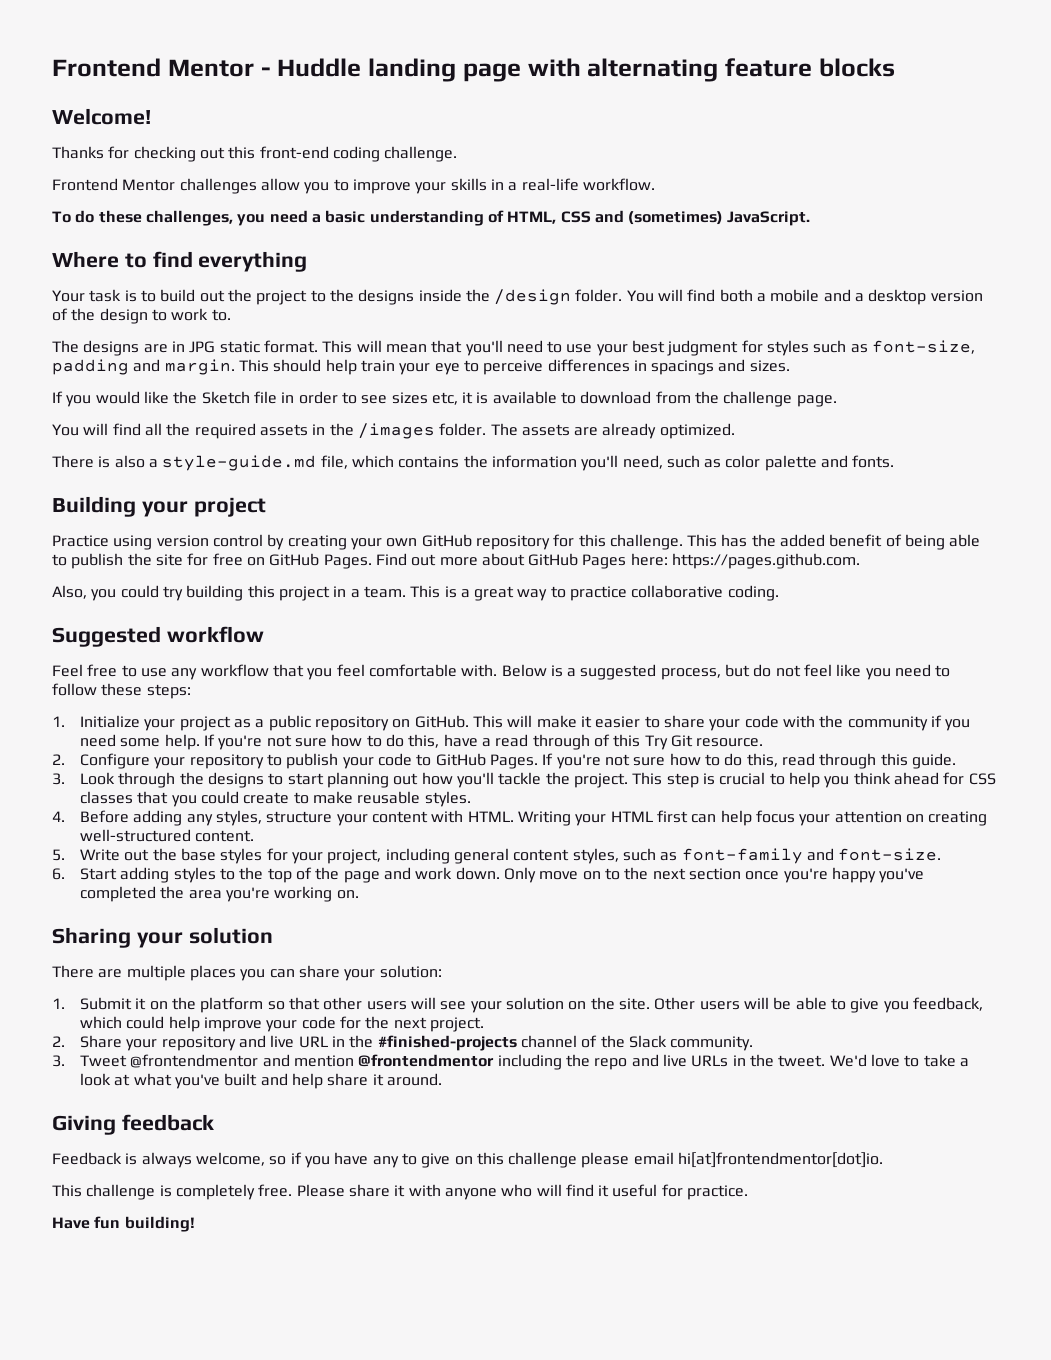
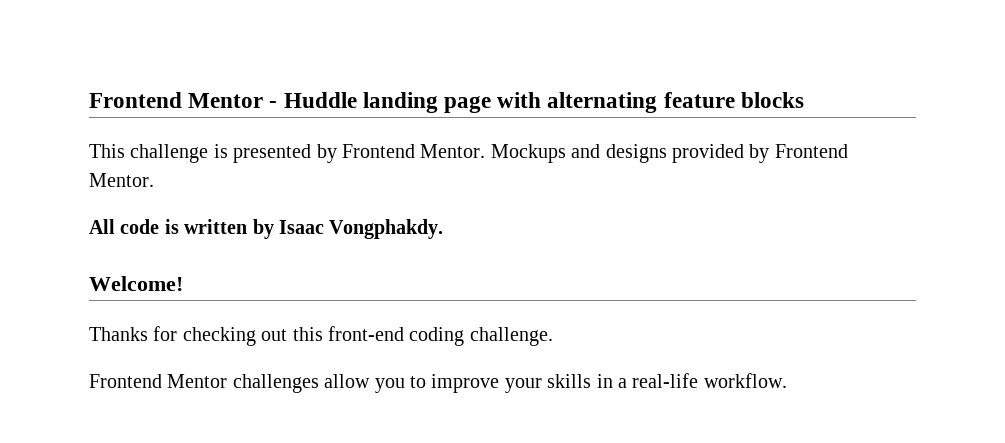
(895, 67) none -> [89,144,848,163] [89,173,154,187] [89,219,444,239] // This challenge is presented by Frontend Mentor. Mockups and designs provided by Frontend Mentor. // All code is written by Isaac Vongphakdy.
[52,210,811,226] [52,251,308,272] [52,289,983,305] [52,308,231,324] [52,340,976,356] [52,359,790,375] [52,391,837,407] [52,423,735,439] [52,455,895,471] [52,496,266,517] [52,534,981,550] [52,553,861,569] [52,585,779,601] [52,626,264,647] [52,664,951,680] [52,683,191,699] [52,715,971,731] [80,734,764,750] [52,753,956,769] [52,772,996,788] [80,791,471,807] [52,810,988,826] [80,829,255,842] [52,848,942,864] [52,867,925,883] [80,886,359,902] [52,927,273,948] [52,965,442,981] [52,997,983,1013] [80,1016,485,1032] [52,1035,754,1051] [52,1054,969,1070] [80,1073,443,1089] [52,1114,214,1135] [52,1152,884,1168] [52,1184,749,1200] [52,1216,195,1232] // To do these challenges, you need a basic understanding of HTML, CSS and (sometimes) JavaScript. // Where to find everything // Your task is to build out the project to the designs inside the /design folder. You will find both a mobile and a desktop version of the design to work to. // The designs are in JPG static format. This will mean that you'll need to use your best judgment for styles such as font-size, padding and margin. This should help train your eye to perceive differences in spacings and sizes. // If you would like the Sketch file in order to see sizes etc, it is available to download from the challenge page. // You will find all the required assets in the /images folder. The assets are already optimized. // There is also a style-guide.md file, which contains the information you'll need, such as color palette and fonts. // Building your project // Practice using version control by creating your own GitHub repository for this challenge. This has the added benefit of being able to publish the site for free on GitHub Pages. Find out more about GitHub Pages here: https://pages.github.com. // Also, you could try building this project in a team. This is a great way to practice collaborative coding. // Suggested workflow // Feel free to use any workflow that you feel comfortable with. Below is a suggested process, but do not feel like you need to follow these steps: // 1. Initialize your project as a public repository on GitHub. This will make it easier to share your code with the community if you need some help. If you're not sure how to do this, have a read through of this Try Git resource. // 2. Configure your repository to publish your code to GitHub Pages. If you're not sure how to do this, read through this guide. // 3. Look through the designs to start planning out how you'll tackle the project. This step is crucial to help you think ahead for CSS classes that you could create to make reusable styles. // 4. Before adding any styles, structure your content with HTML. Writing your HTML first can help focus your attention on creating well-structured content. // 5. Write out the base styles for your project, including general content styles, such as font-family and font-size. // 6. Start adding styles to the top of the page and work down. Only move on to the next section once you're happy you've completed the area you're working on. // Sharing your solution // There are multiple places you can share your solution: // 1. Submit it on the platform so that other users will see your solution on the site. Other users will be able to give you feedback, which could help improve your code for the next project. // 2. Share your repository and live URL in the #finished-projects channel of the Slack community. // 3. Tweet @frontendmentor and mention @frontendmentor including the repo and live URLs in the tweet. We'd love to take a look at what you've built and help share it around. // Giving feedback // Feedback is always welcome, so if you have any to give on this challenge please email hi[at]frontendmentor[dot]io. // This challenge is completely free. Please share it with anyone who will find it useful for practice. // Have fun building! -> (787, 380) none

